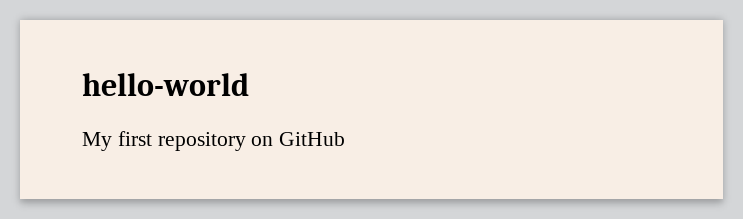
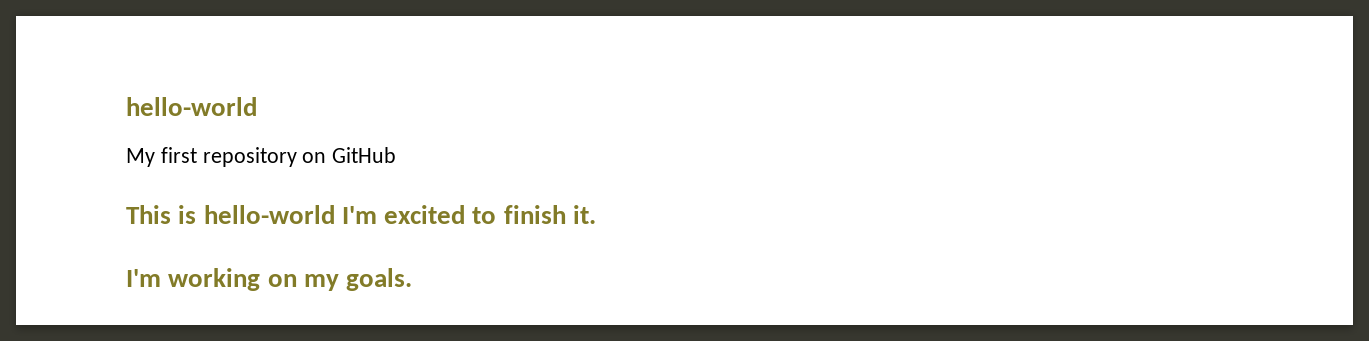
(346, 139) none -> [126,205,597,224] [126,268,413,291] // This is hello-world I'm excited to finish it. // I'm working on my goals.

